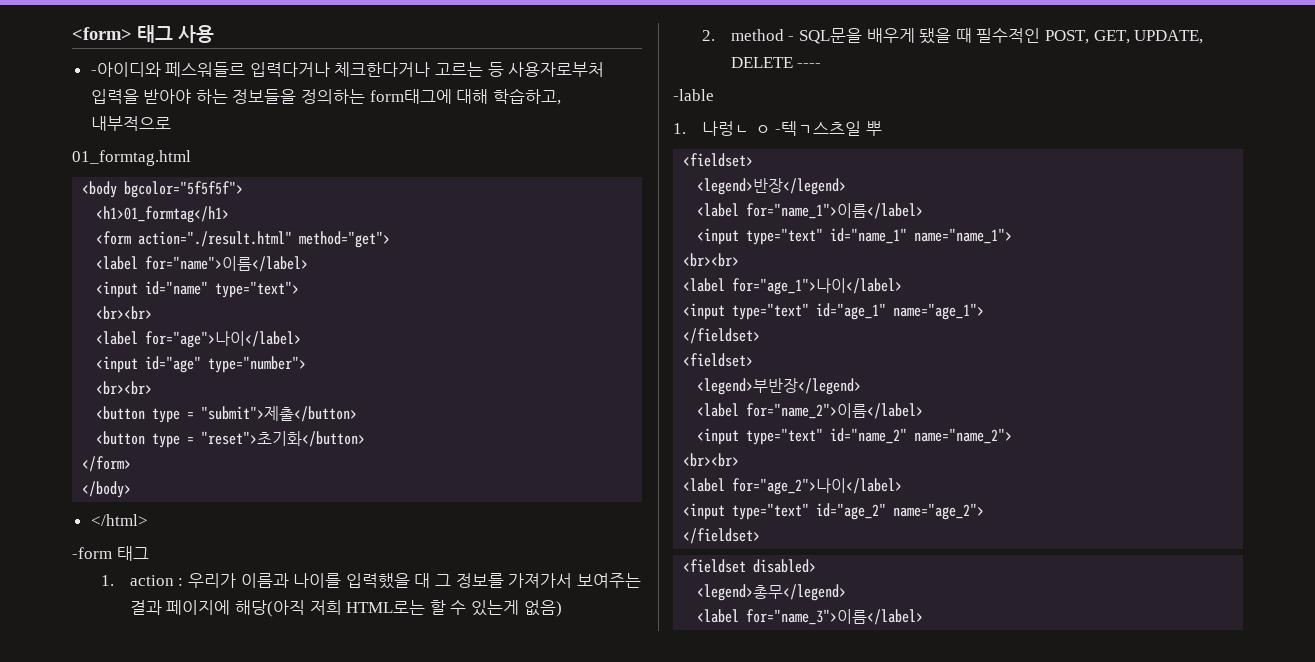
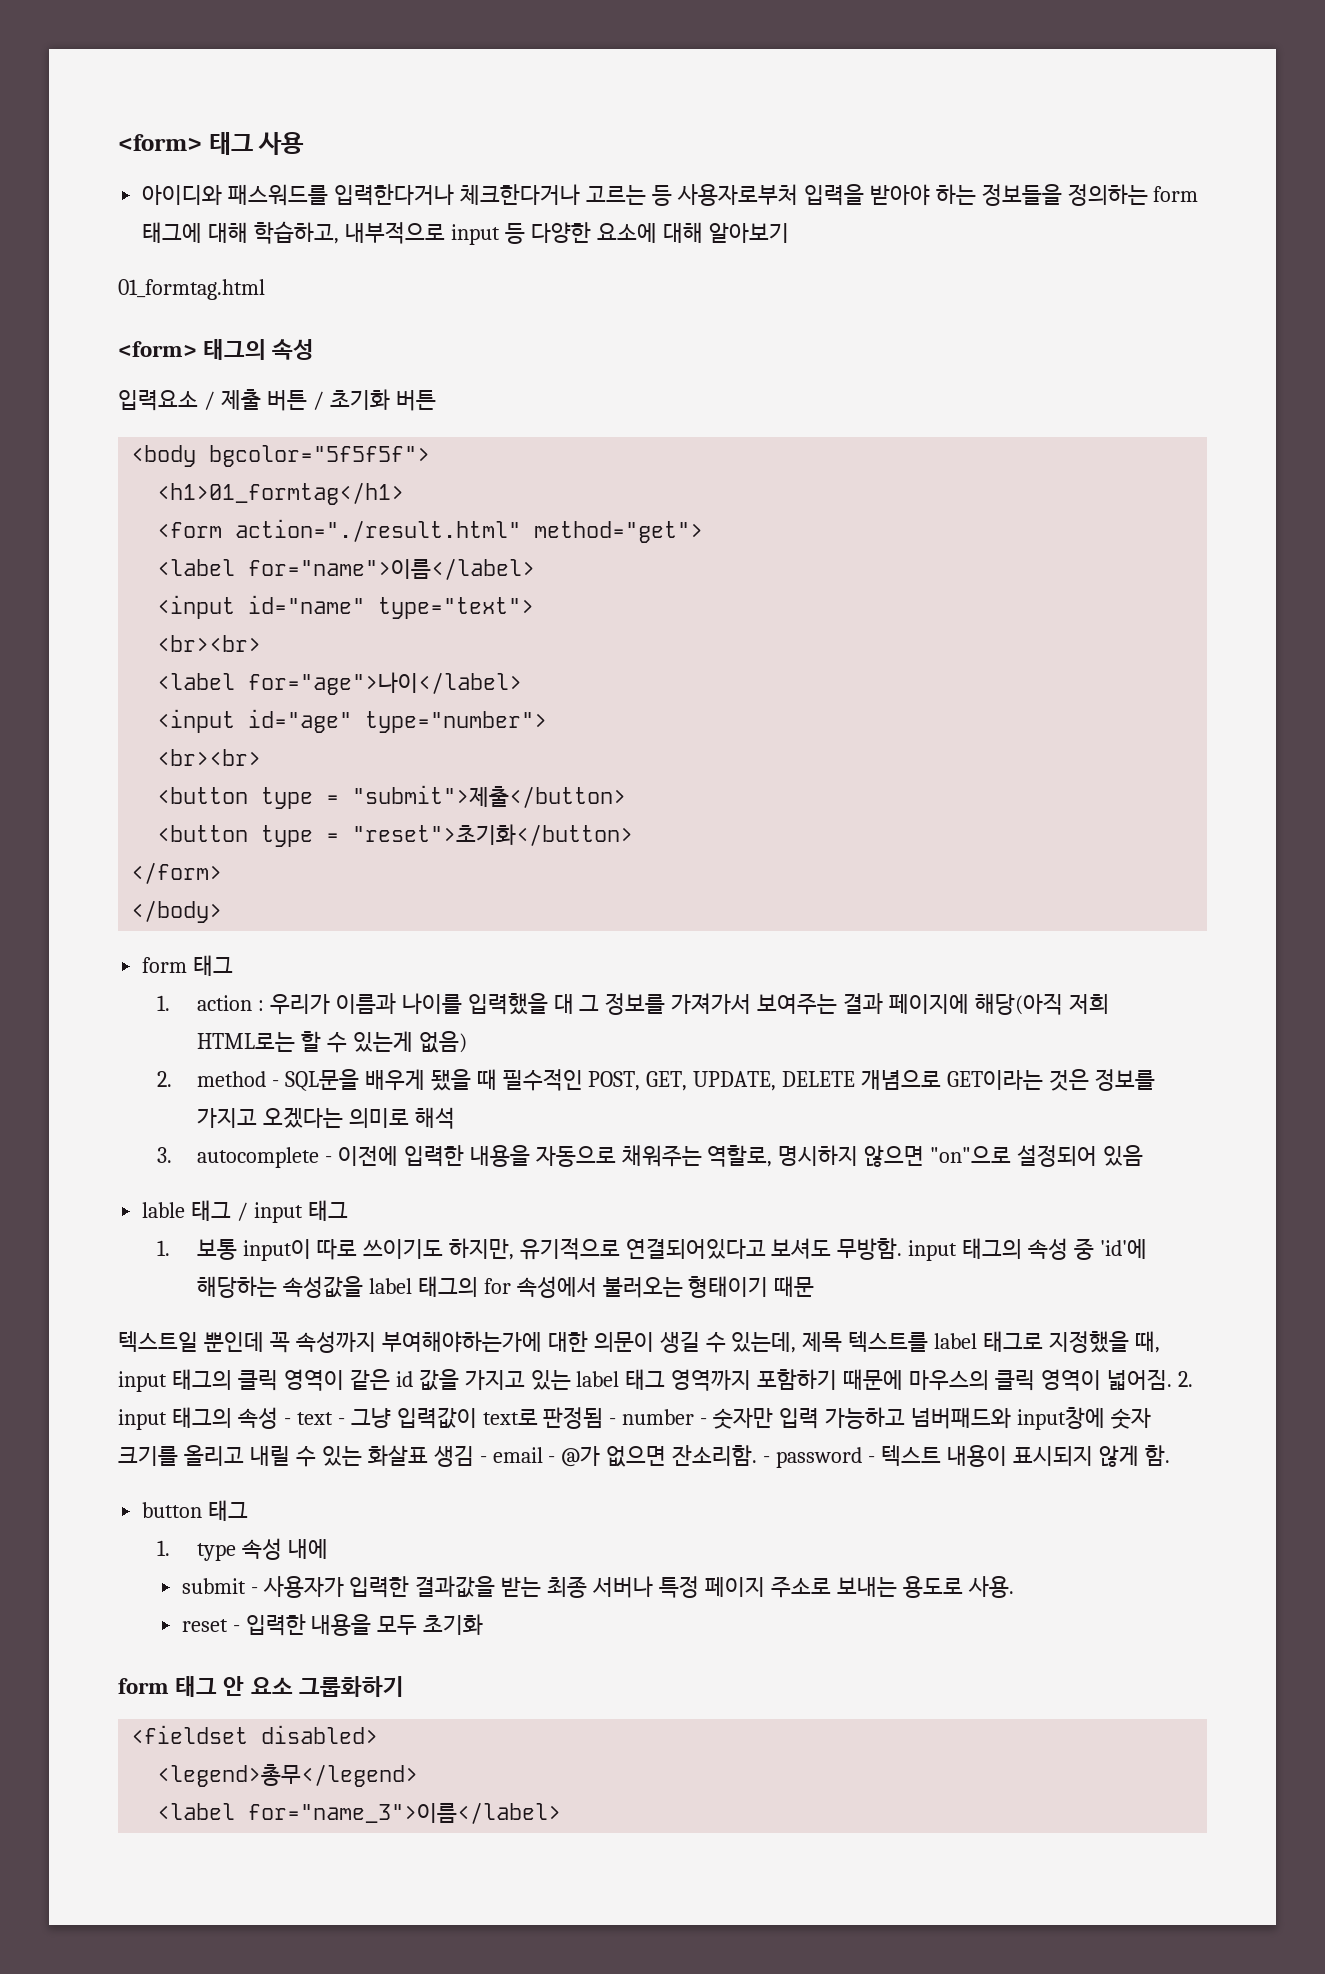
[90,62,330,77] -아이디와 페스워들르 입력다거나 -> [142,184,455,206] 아이디와 패스워드를 입력한다거나
[369,89,452,104] form태그에 -> [1153,186,1199,202] [142,222,203,243] form 태그에
[72,150,191,166] // 01_formtag.html -> [450,222,789,245] [118,279,265,300] [118,339,315,360] [118,389,436,411] input 등 다양한 요소에 대해 알아보기 // 01_formtag.html // <form> 태그의 속성 // 입력요소 / 제출 버튼 / 초기화 버튼
[90,514,148,526] [72,547,112,559] </html> // -form -> [142,957,188,973] form
[797,63,822,68] [673,89,714,101] [673,121,882,136] [683,153,754,167] [697,178,847,195] [697,203,924,219] [697,228,1013,245] [683,253,740,267] [683,278,903,295] [683,303,985,320] [683,328,761,344] [683,353,754,367] [697,378,862,395] [697,403,924,419] [697,428,1013,445] [683,453,740,467] [683,478,903,495] [683,503,985,520] [683,528,761,544] ---- // -lable // 1. 나렁ㄴ ㅇ -텍ㄱ스츠일 뿌 // <fieldset> // <legend>반장</legend> // <label for="name_1">이름</label> // <input type="text" id="name_1" name="name_1"> // <br><br> // <label for="age_1">나이</label> // <input type="text" id="age_1" name="age_1"> // </fieldset> // <fieldset> // <legend>부반장</legend> // <label for="name_2">이름</label> // <input type="text" id="name_2" name="name_2"> // <br><br> // <label for="age_2">나이</label> // <input type="text" id="age_2" name="age_2"> // </fieldset> -> [861,1069,1156,1091] [196,1107,455,1129] [157,1145,1144,1168] [142,1200,348,1223] [157,1238,1148,1261] [196,1276,815,1298] [118,1331,1161,1353] [118,1369,1193,1392] [118,1407,1151,1430] [118,1445,1170,1468] [142,1500,249,1521] [157,1538,328,1561] [181,1576,1014,1598] [181,1614,484,1636] [118,1676,404,1697] 개념으로 GET이라는 것은 정보를 가지고 오겠다는 의미로 해석 // 3. autocomplete - 이전에 입력한 내용을 자동으로 채워주는 역할로, 명시하지 않으면 "on"으로 설정되어 있음 // lable 태그 / input 태그 // 1. 보통 input이 따로 쓰이기도 하지만, 유기적으로 연결되어있다고 보셔도 무방함. input 태그의 속성 중 'id'에 해당하는 속성값을 label 태그의 for 속성에서 불러오는 형태이기 때문 // 텍스트일 뿐인데 꼭 속성까지 부여해야하는가에 대한 의문이 생길 수 있는데, 제목 텍스트를 label 태그로 지정했을 때, input 태그의 클릭 영역이 같은 id 값을 가지고 있는 label 태그 영역까지 포함하기 때문에 마우스의 클릭 영역이 넓어짐. 2. input 태그의 속성 - text - 그냥 입력값이 text로 판정됨 - number - 숫자만 입력 가능하고 넘버패드와 input창에 숫자 크기를 올리고 내릴 수 있는 화살표 생김 - email - @가 없으면 잔소리함. - password - 텍스트 내용이 표시되지 않게 함. // button 태그 // 1. type 속성 내에 // submit - 사용자가 입력한 결과값을 받는 최종 서버나 특정 페이지 주소로 보내는 용도로 사용. // reset - 입력한 내용을 모두 초기화 // form 태그 안 요소 그룹화하기

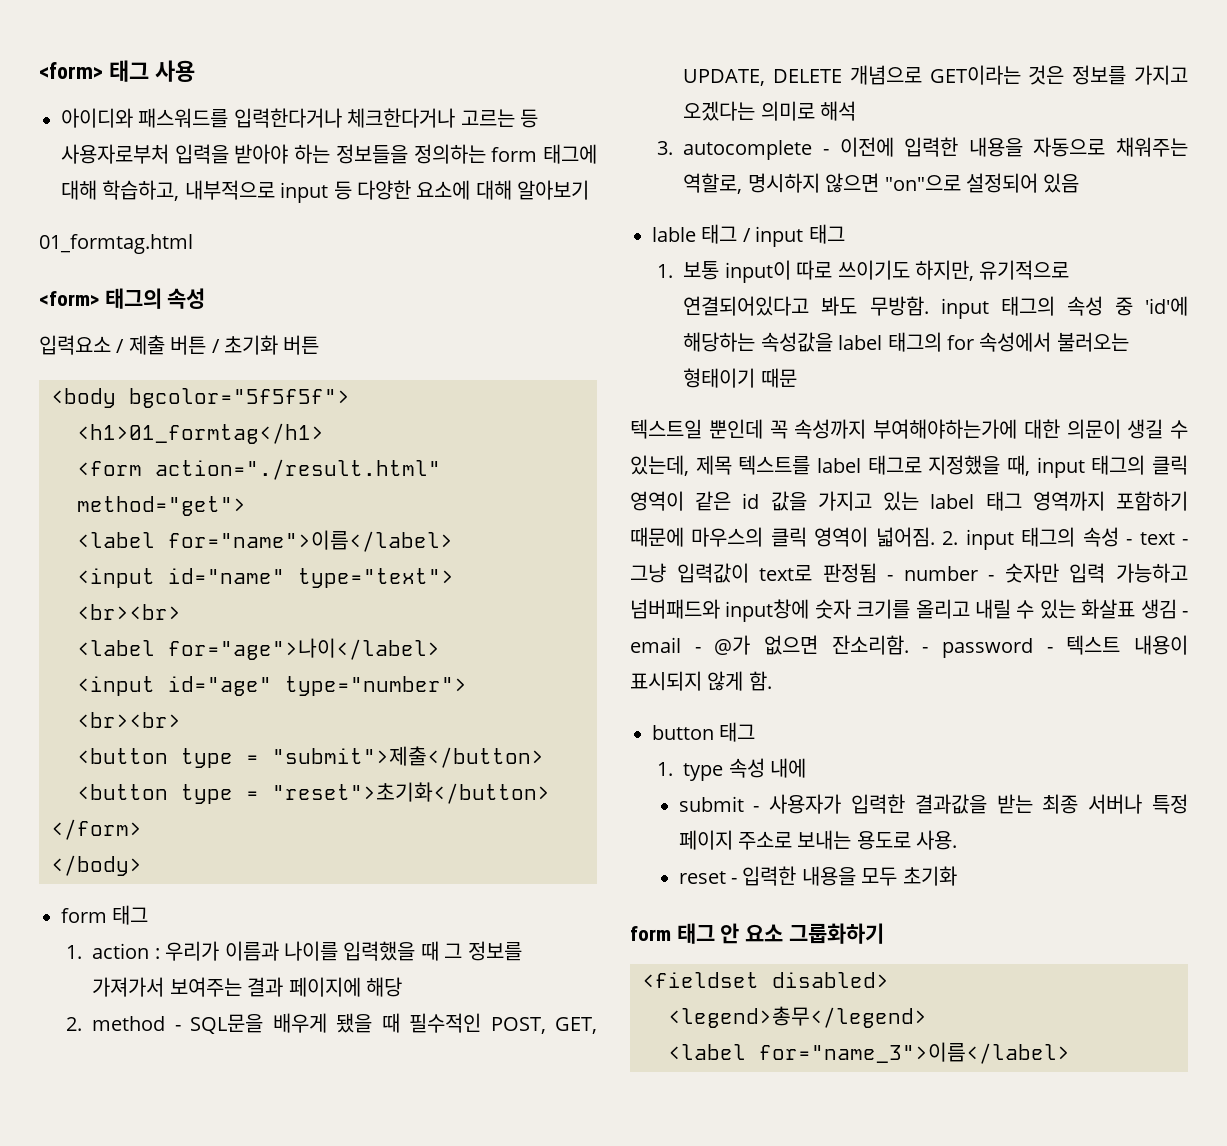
[553,994,574,1014] 대 -> [420,941,439,961] 때
[975,993,1110,1015] [196,1031,467,1053] 해당(아직 저희 HTML로는 할 수 있는게 없음) -> [365,977,402,997] 해당
[771,1238,832,1259] 보셔도 -> [821,296,858,316] 봐도

